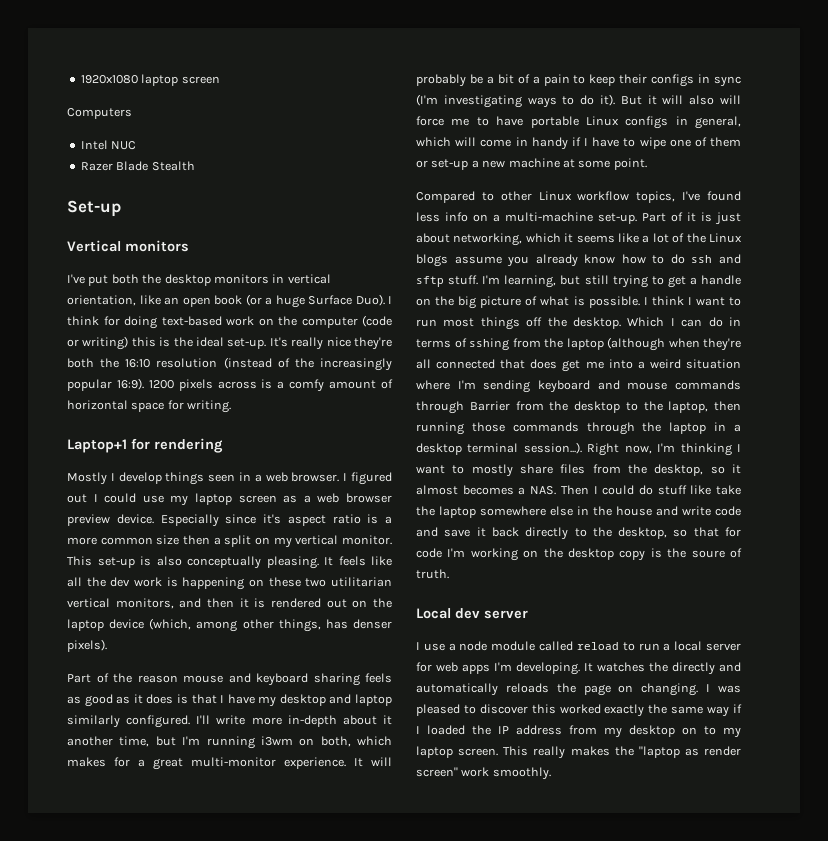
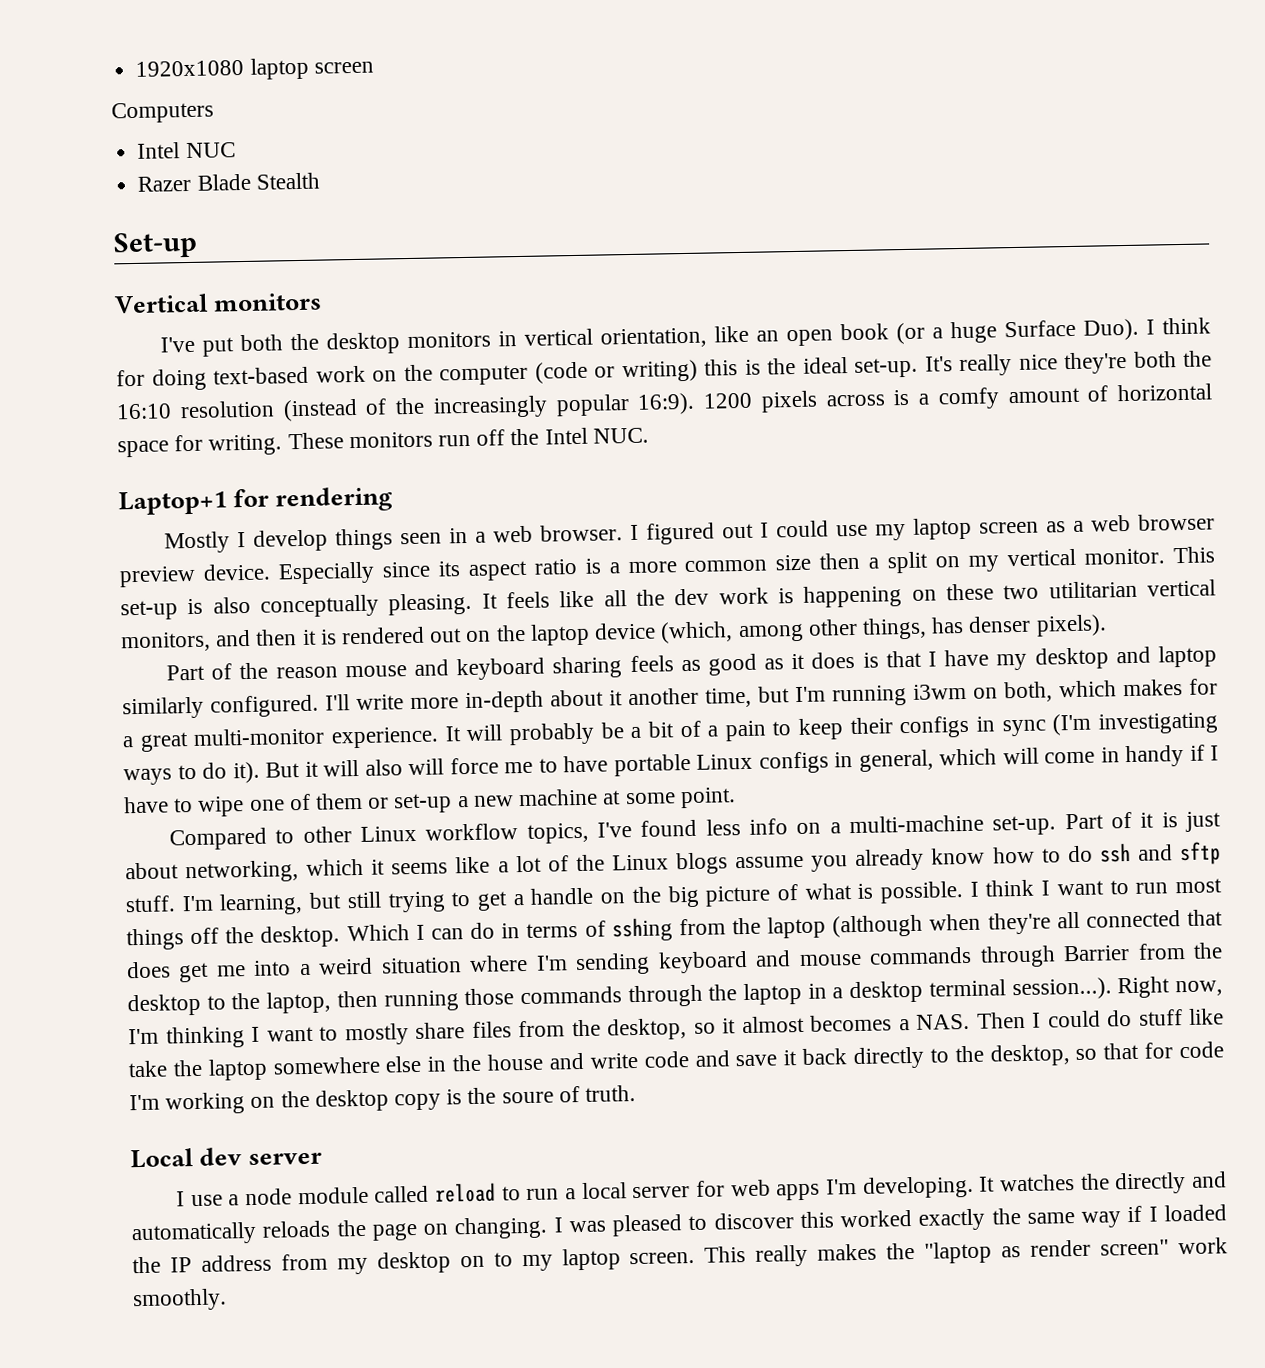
(232, 406) none -> [287,427,649,450] These monitors run off the Intel NUC.
[263,514,281,524] it's -> [437,561,461,577] its

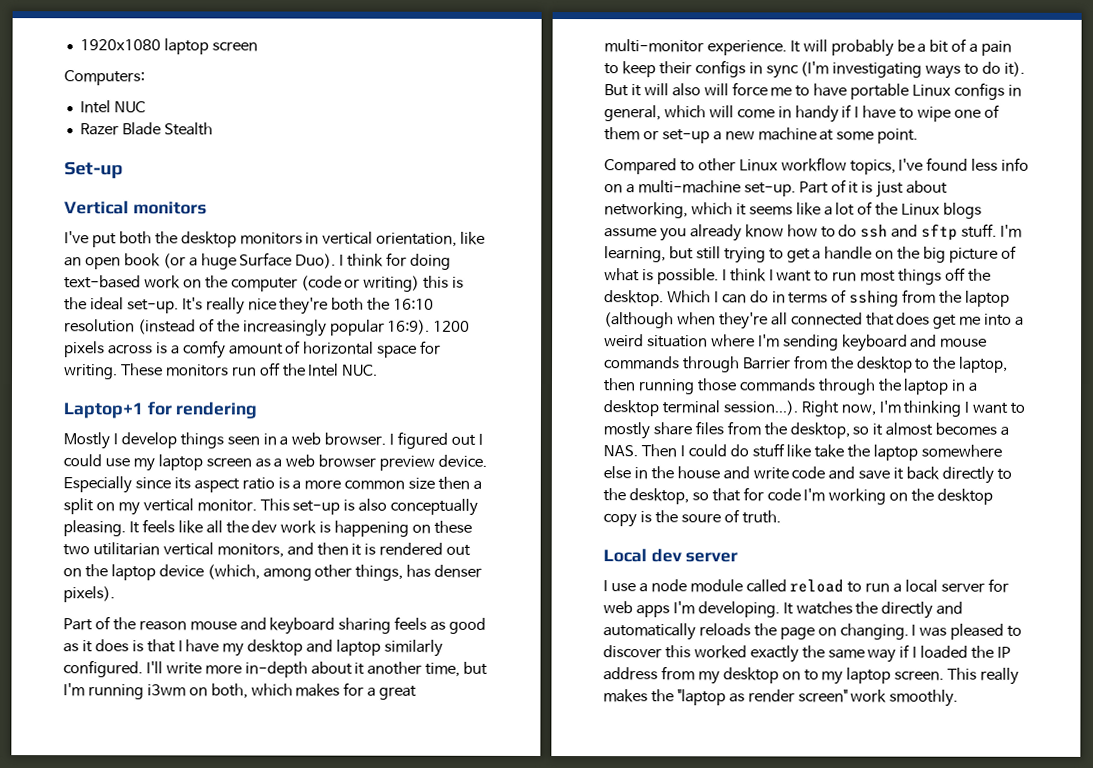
[111,101,214,124] Computers -> [64,70,145,86] Computers:

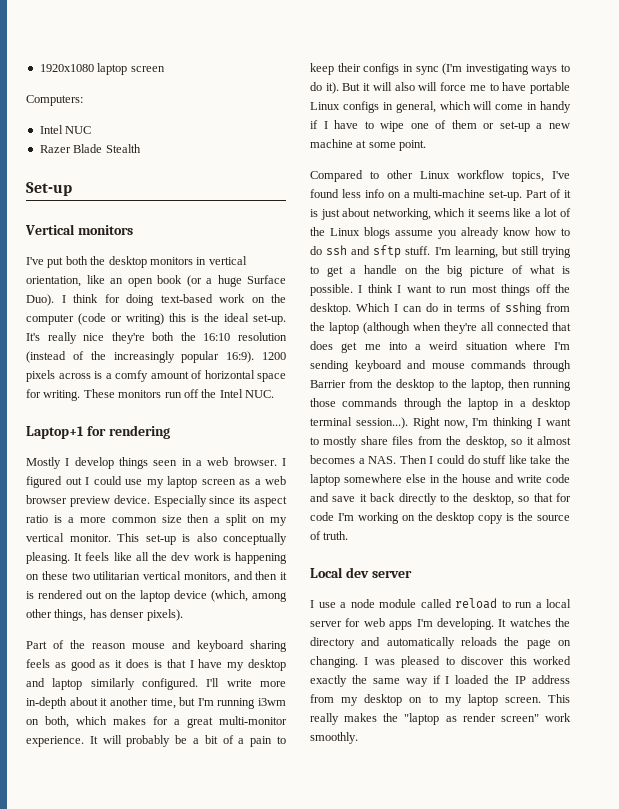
[680,513,721,524] soure -> [537,515,570,521] source
[881,601,934,619] directly -> [310,637,355,649] directory

